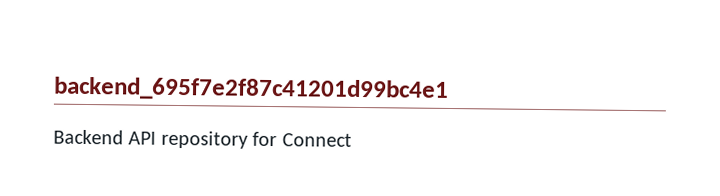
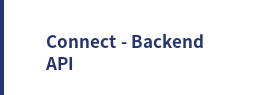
[53,76,449,102] [53,129,352,149] backend_695f7e2f87c41201d99bc4e1 // Backend API repository for Connect -> [46,33,205,48] [45,57,74,70] Connect - Backend API

